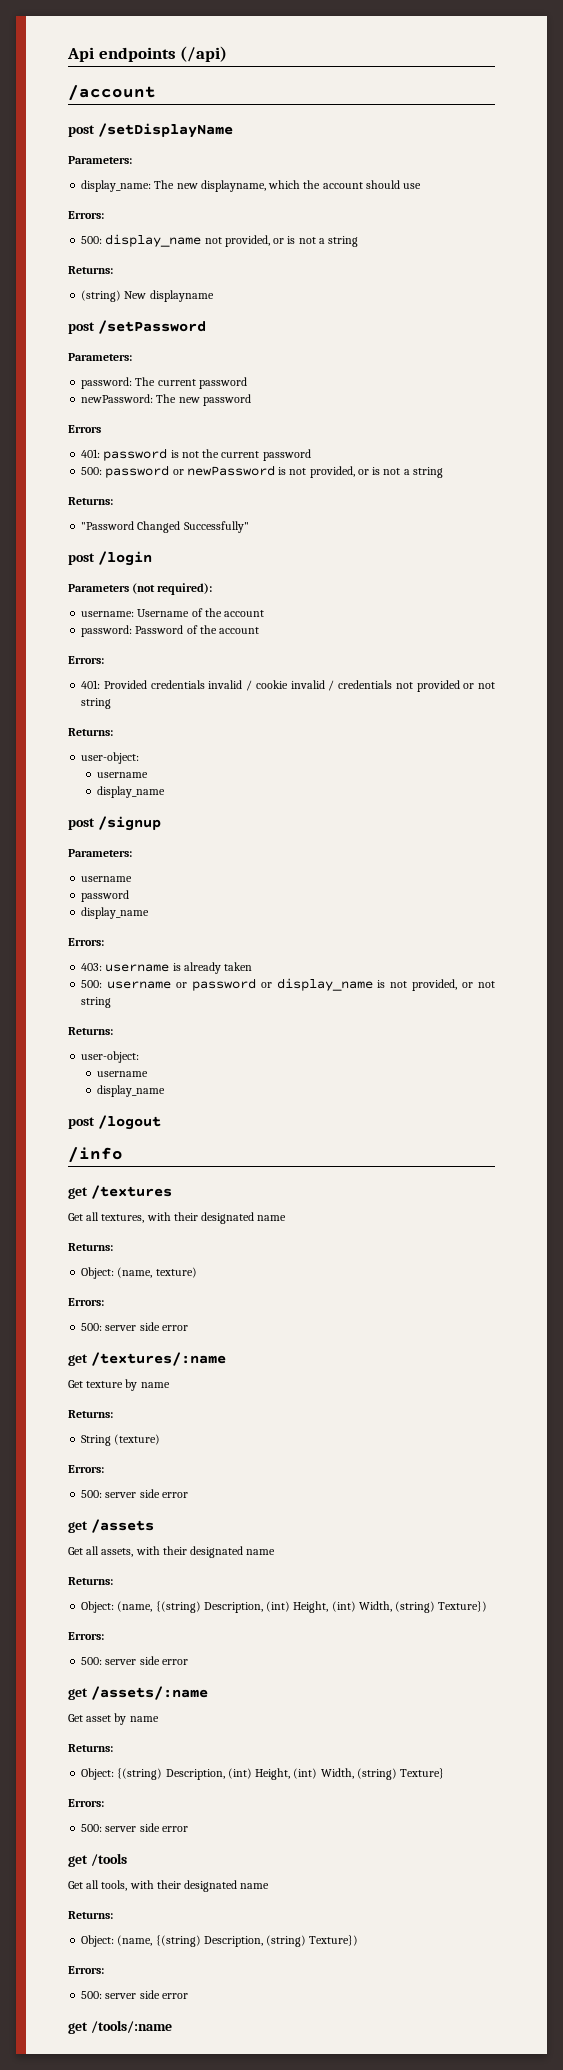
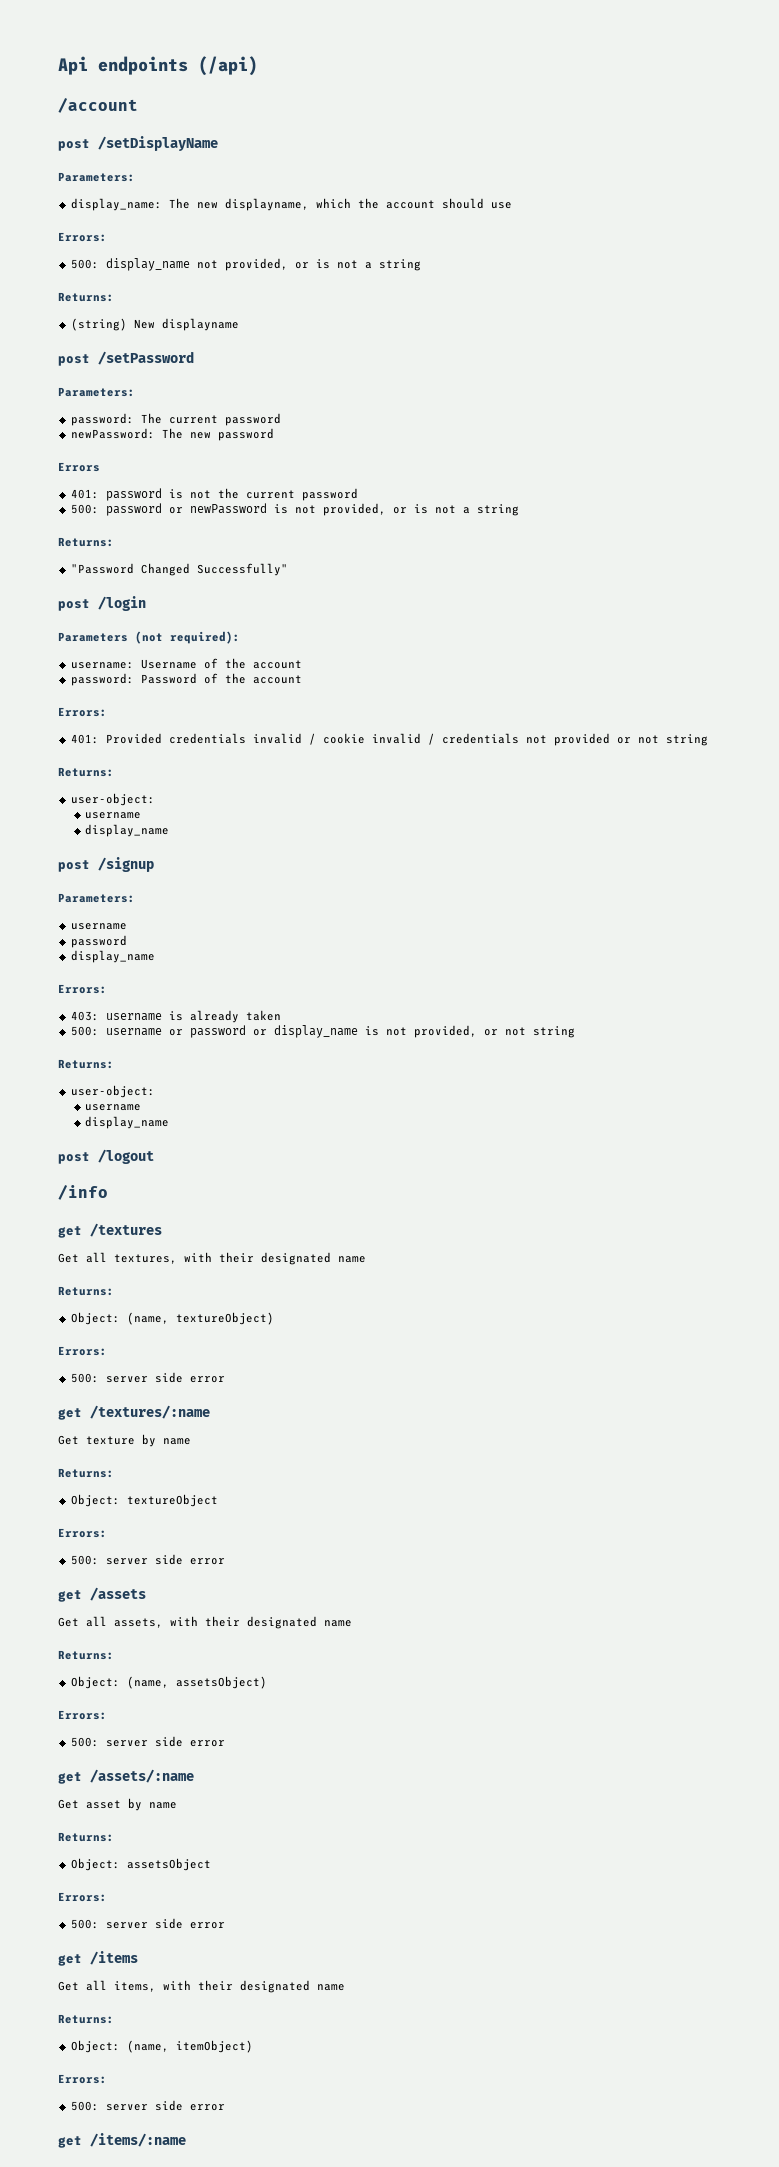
[155,1267,197,1278] texture) -> [175,1312,274,1325] textureObject)
[81,1434,161,1446] String (texture) -> [70,1494,218,1507] Object: textureObject
[155,1601,488,1613] {(string) Description, (int) Height, (int) Width, (string) Texture}) -> [175,1676,267,1689] assetsObject)
[117,1768,445,1780] [68,1799,104,1807] [81,1823,188,1832] [68,1853,127,1867] [68,1880,270,1892] [68,1911,113,1919] [81,1935,359,1947] [68,1966,104,1974] [81,1990,188,1999] [68,2020,172,2034] {(string) Description, (int) Height, (int) Width, (string) Texture} // Errors: // 500: server side error // get /tools // Get all tools, with their designated name // Returns: // Object: (name, {(string) Description, (string) Texture}) // Errors: // 500: server side error // get /tools/:name -> [126,1858,211,1871] [58,1892,107,1902] [70,1918,225,1929] [58,1951,138,1966] [58,1980,345,1993] [58,2014,114,2024] [70,2040,253,2053] [58,2074,107,2084] [70,2100,225,2111] [58,2133,186,2148] assetsObject // Errors: // 500: server side error // get /items // Get all items, with their designated name // Returns: // Object: (name, itemObject) // Errors: // 500: server side error // get /items/:name

